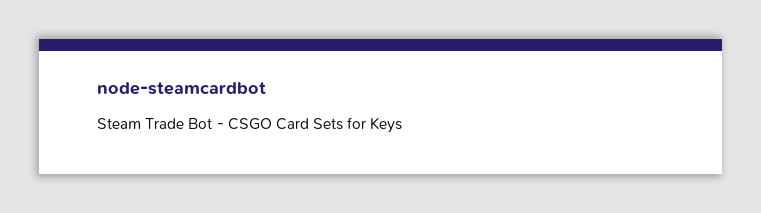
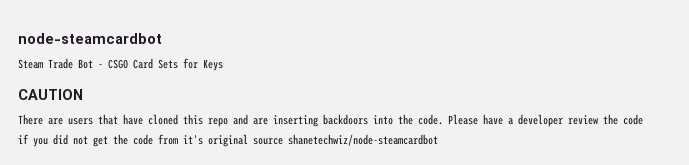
(403, 125) none -> [18,89,83,100] [18,114,643,127] [18,134,438,147] // CAUTION // There are users that have cloned this repo and are inserting backdoors into the code. Please have a developer review the code if you did not get the code from it's original source shanetechwiz/node-steamcardbot

